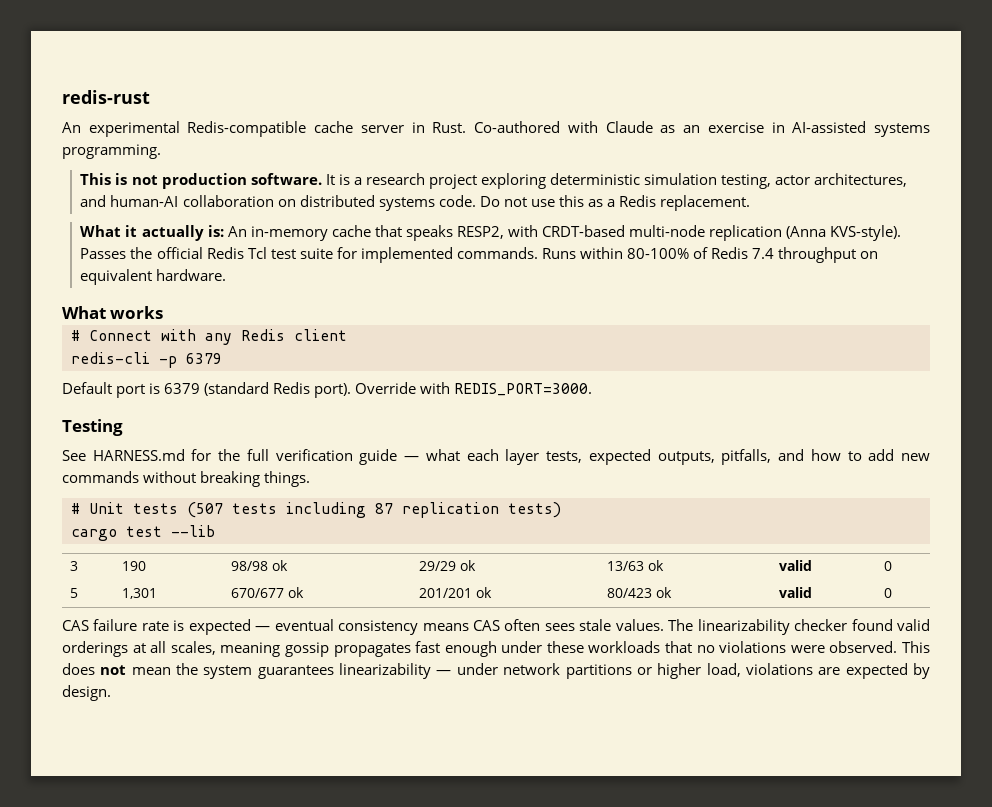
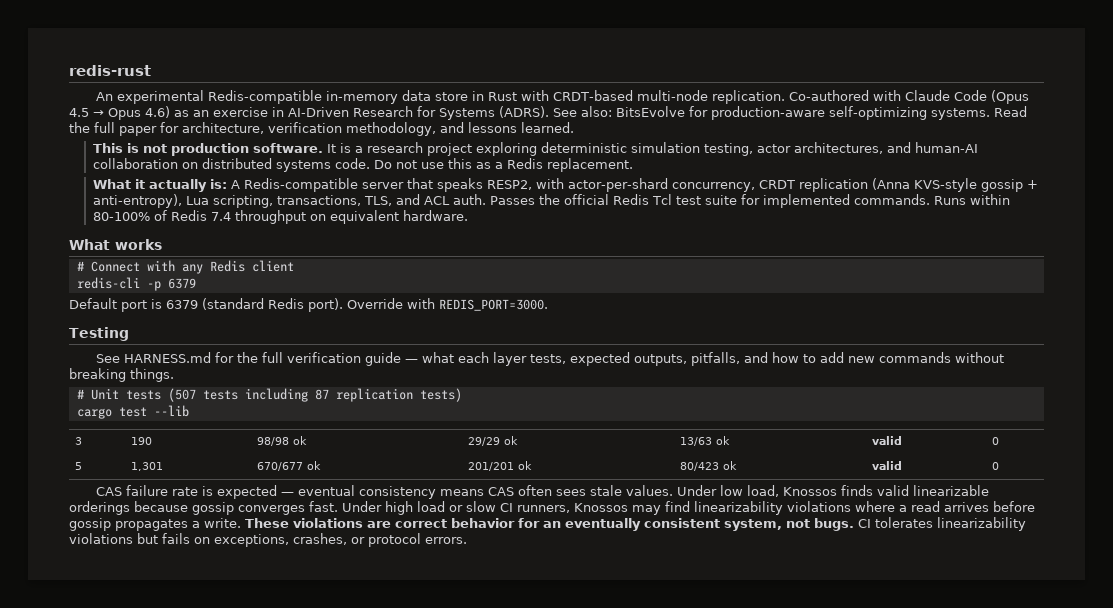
[314,121,931,137] [62,144,161,159] cache server in Rust. Co-authored with Claude as an exercise in AI-assisted systems programming. -> [325,90,1029,104] [69,106,1027,120] [69,122,574,136] in-memory data store in Rust with CRDT-based multi-node replication. Co-authored with Claude Code (Opus 4.5 → Opus 4.6) as an exercise in AI-Driven Research for Systems (ADRS). See also: BitsEvolve for production-aware self-optimizing systems. Read the full paper for architecture, verification methodology, and lessons learned.
[227,225,371,241] An in-memory cache -> [231,178,405,192] A Redis-compatible server
[541,225,902,241] CRDT-based multi-node replication (Anna KVS-style). -> [568,178,1039,192] [93,194,487,208] actor-per-shard concurrency, CRDT replication (Anna KVS-style gossip + anti-entropy), Lua scripting, transactions, TLS, and ACL auth.
[668,619,931,635] [62,641,931,657] [62,663,931,679] [62,685,111,701] The linearizability checker found valid orderings at all scales, meaning gossip propagates fast enough under these workloads that no violations were observed. This does not mean the system guarantees linearizability — under network partitions or higher load, violations are expected by design. -> [676,485,989,497] [69,501,1035,515] [69,517,1026,531] [69,533,467,547] Under low load, Knossos finds valid linearizable orderings because gossip converges fast. Under high load or slow CI runners, Knossos may find linearizability violations where a read arrives before gossip propagates a write. These violations are correct behavior for an eventually consistent system, not bugs. CI tolerates linearizability violations but fails on exceptions, crashes, or protocol errors.

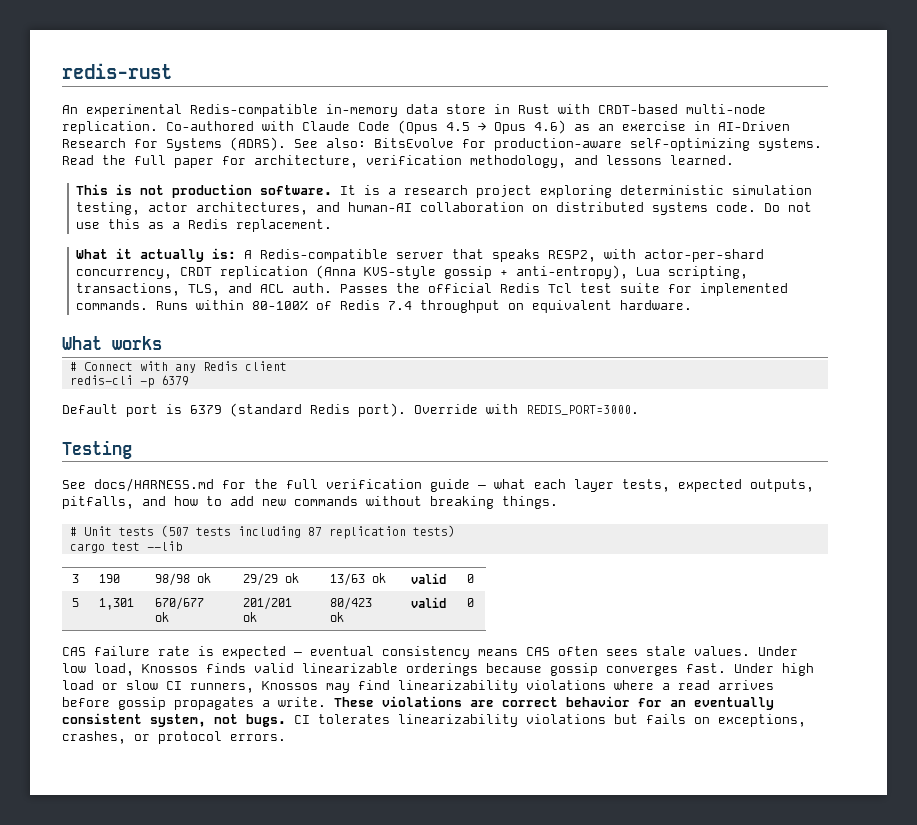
[123,352,211,363] HARNESS.md -> [94,478,214,492] docs/HARNESS.md

